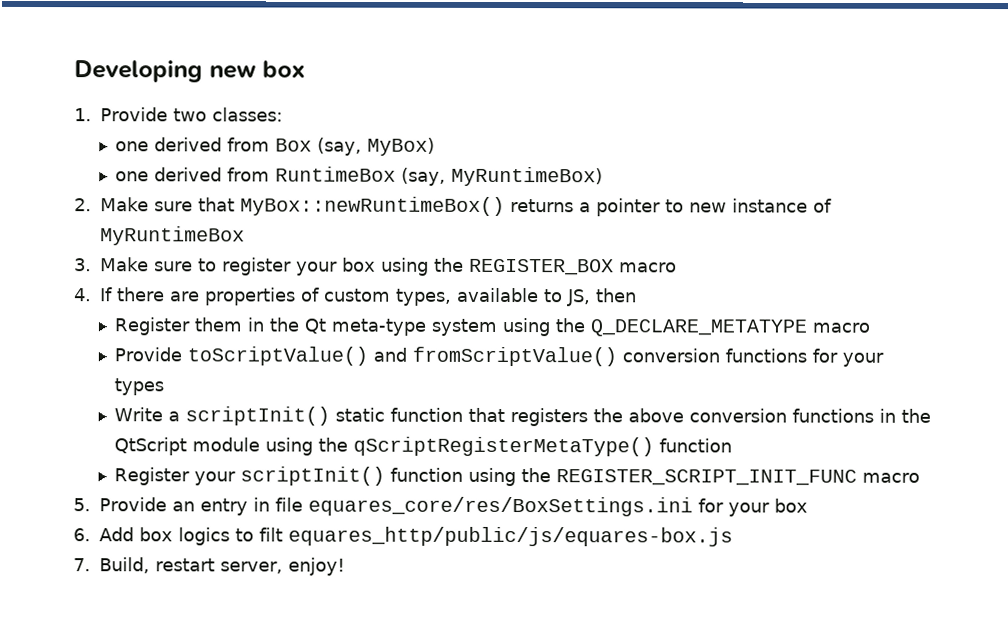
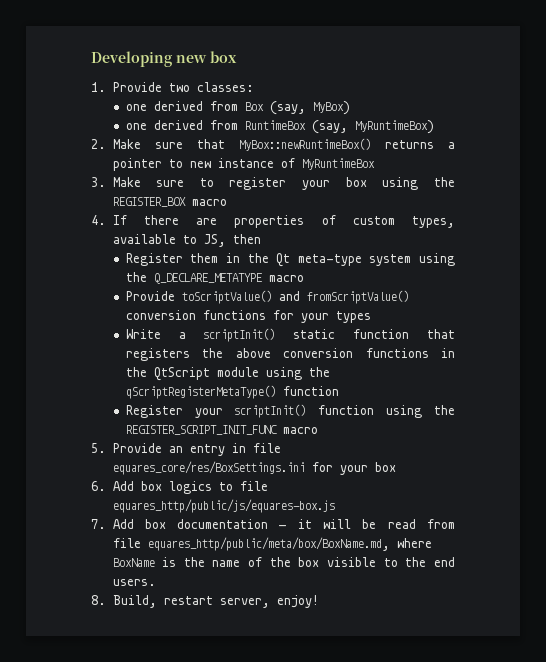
[259,527,283,542] filt -> [239,481,268,491] file
(91, 565) none -> [112,519,455,529] [112,537,432,551] [112,557,455,567] [112,579,156,586] [91,595,106,605] Add box documentation — it will be read from file equares_http/public/meta/box/BoxName.md, where BoxName is the name of the box visible to the end users. // 8.

